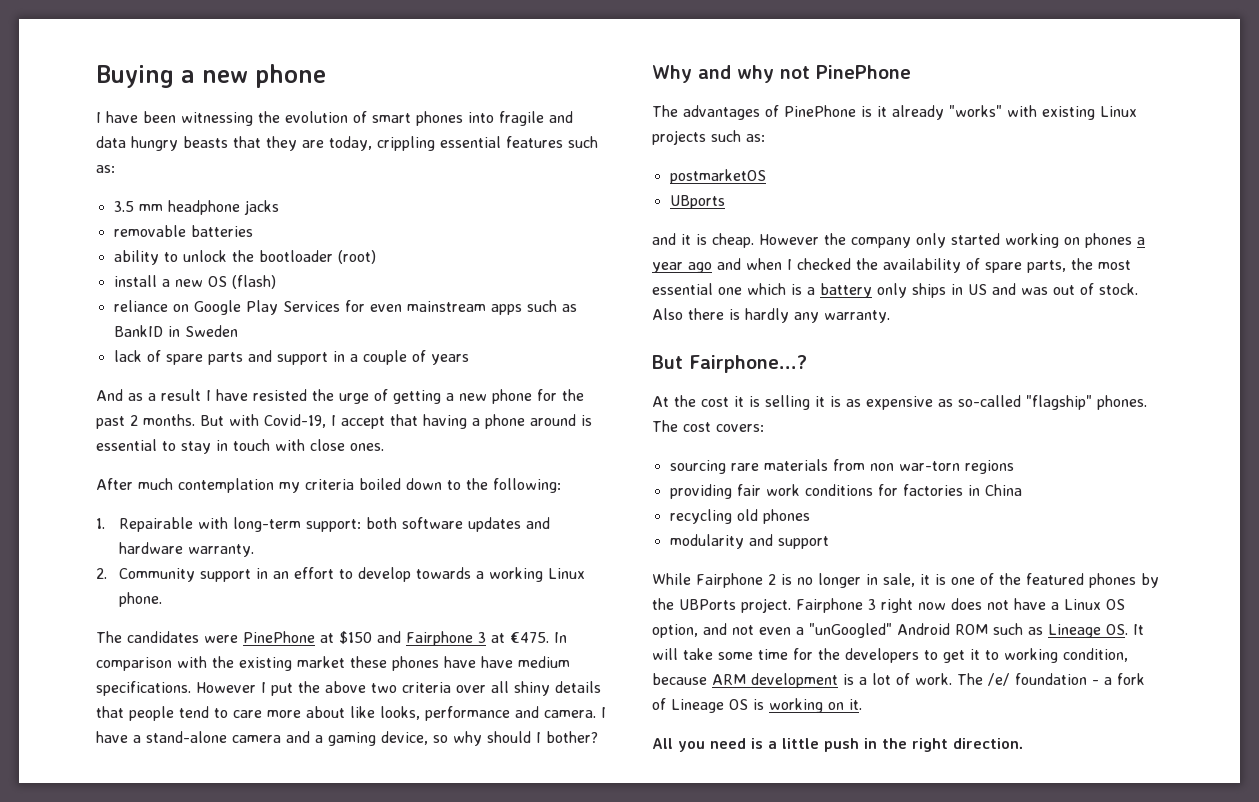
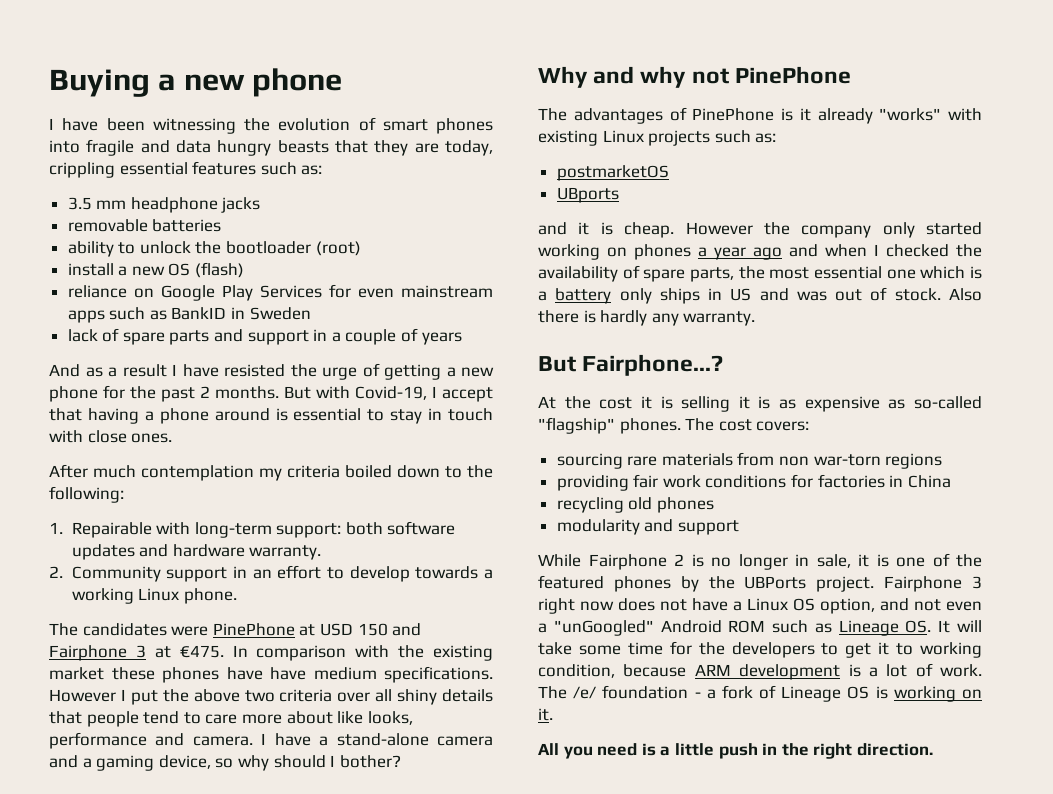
[339,631,372,644] $150 -> [319,623,388,636] USD 150

